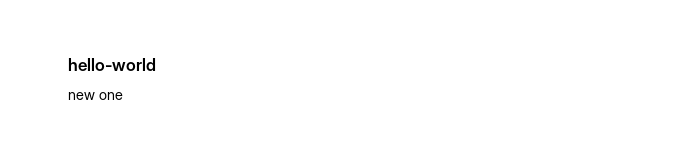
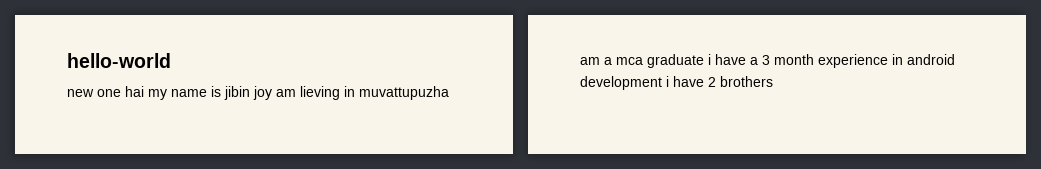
(123, 96) none -> [125,86,449,100] [580,54,955,68] [580,76,773,90] hai my name is jibin joy am lieving in muvattupuzha am a mca graduate i have a 3 month experience in android development i have 2 brothers

